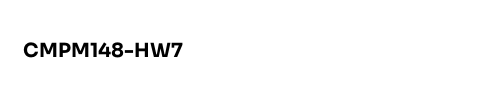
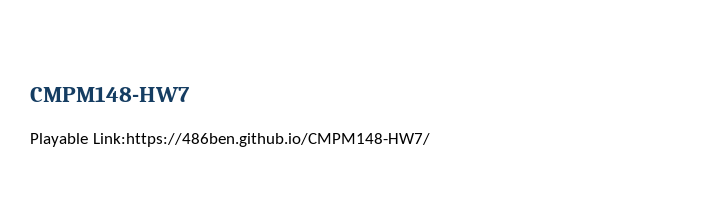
(183, 50) none -> [30,133,430,147] // Playable Link:https://486ben.github.io/CMPM148-HW7/

